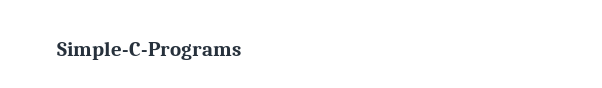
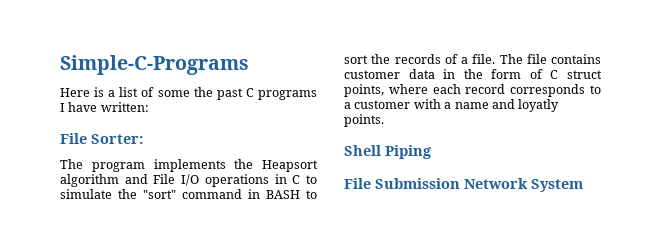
(241, 50) none -> [60,87,317,100] [60,102,149,112] [60,133,143,144] [60,159,318,172] [60,174,317,187] [60,189,317,199] [344,54,601,64] [344,69,602,79] [344,84,601,97] [344,99,560,112] [344,114,384,127] [344,145,432,159] [344,178,583,192] // Here is a list of some the past C programs I have written: // File Sorter: // The program implements the Heapsort algorithm and File I/O operations in C to simulate the "sort" command in BASH to sort the records of a file. The file contains customer data in the form of C struct points, where each record corresponds to a customer with a name and loyatly points. // Shell Piping // File Submission Network System

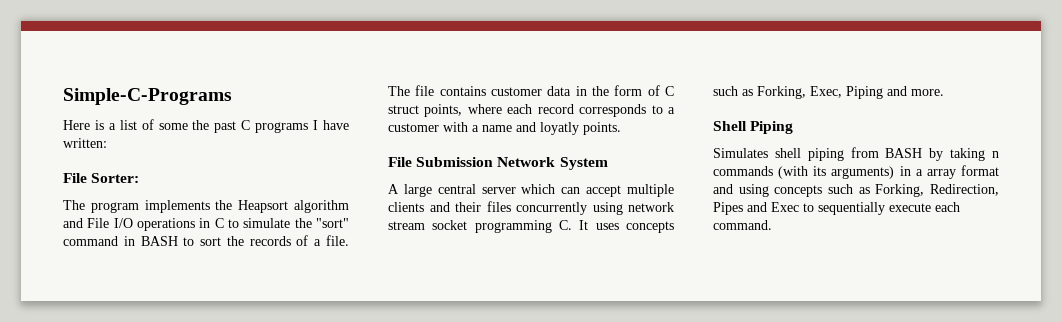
[344,145,432,159] // Shell Piping -> (621, 128) none
(583, 185) none -> [388,184,674,197] [388,201,674,215] [388,220,674,233] [713,86,944,99] [713,121,794,134] [713,147,999,161] [713,165,999,179] [713,184,999,197] [713,202,960,215] [713,220,772,230] // A large central server which can accept multiple clients and their files concurrently using network stream socket programming C. It uses concepts such as Forking, Exec, Piping and more. // Shell Piping // Simulates shell piping from BASH by taking n commands (with its arguments) in a array format and using concepts such as Forking, Redirection, Pipes and Exec to sequentially execute each command.

